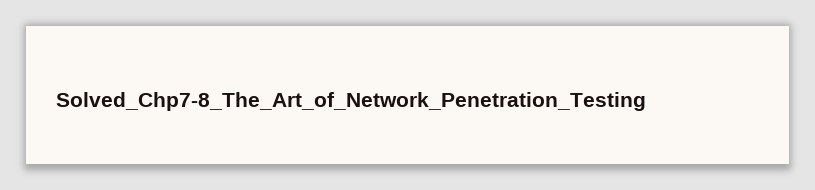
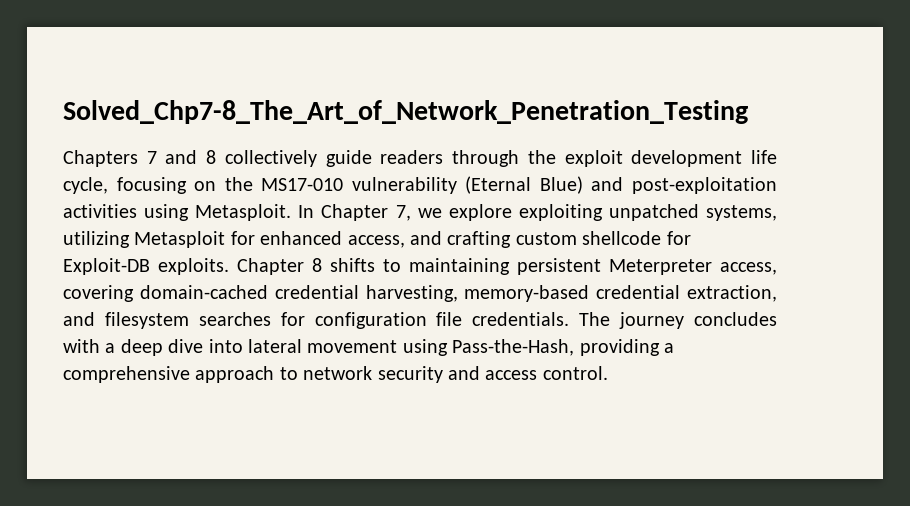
(646, 101) none -> [63,150,778,167] [63,176,777,194] [63,204,778,221] [63,231,691,248] [63,258,777,275] [63,285,777,302] [63,312,778,329] [63,339,674,356] [63,366,608,383] // Chapters 7 and 8 collectively guide readers through the exploit development life cycle, focusing on the MS17-010 vulnerability (Eternal Blue) and post-exploitation activities using Metasploit. In Chapter 7, we explore exploiting unpatched systems, utilizing Metasploit for enhanced access, and crafting custom shellcode for Exploit-DB exploits. Chapter 8 shifts to maintaining persistent Meterpreter access, covering domain-cached credential harvesting, memory-based credential extraction, and filesystem searches for configuration file credentials. The journey concludes with a deep dive into lateral movement using Pass-the-Hash, providing a comprehensive approach to network security and access control.

